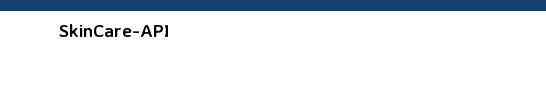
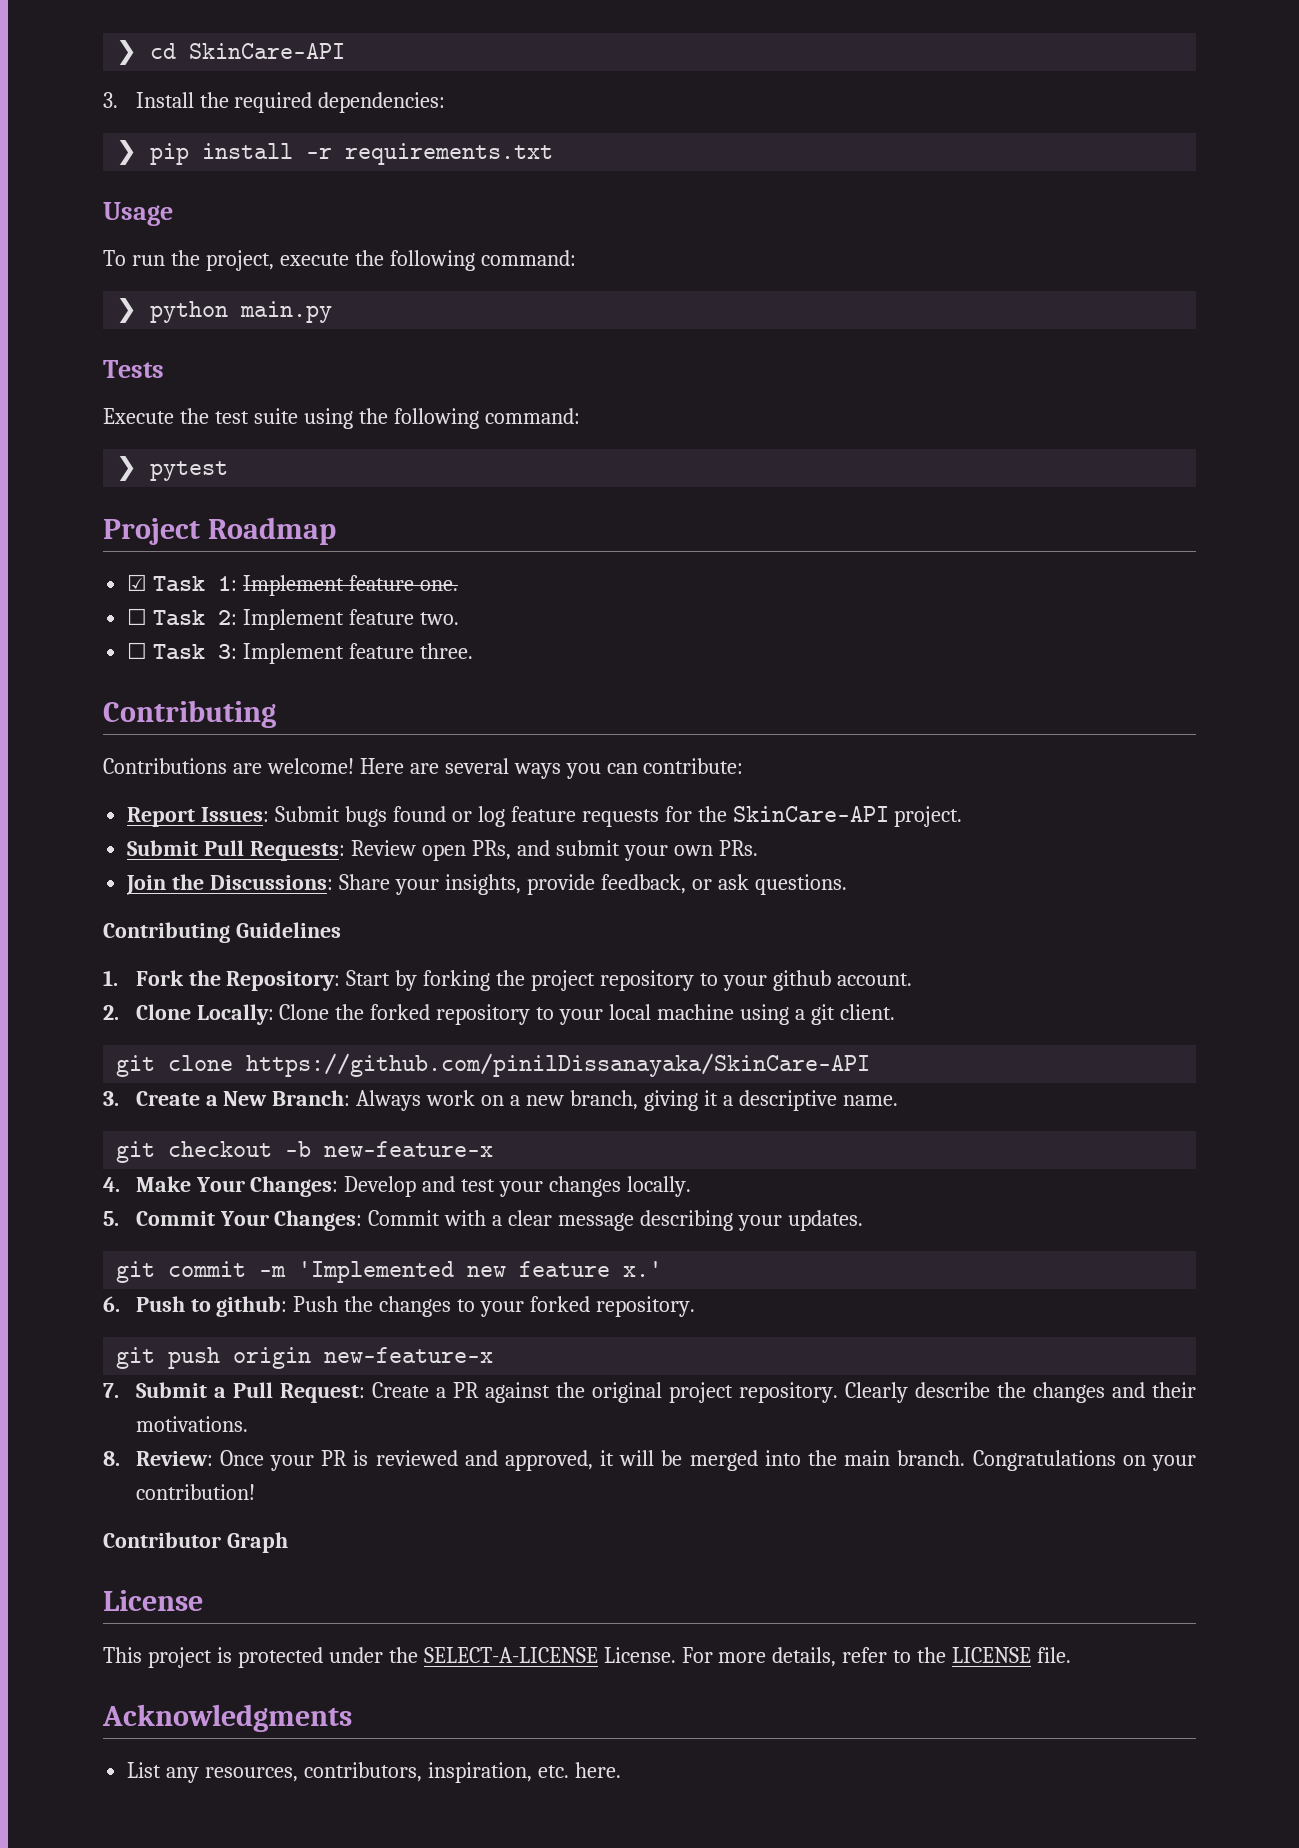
[59,24,169,37] SkinCare-API -> [116,40,346,65] [103,92,446,113] [116,140,554,165] [103,202,173,226] [103,250,576,271] [116,298,333,323] [103,360,164,378] [103,408,580,429] [116,456,229,481] [103,517,336,545] [127,574,458,596] [127,608,459,630] [127,642,473,664] [103,700,276,728] [103,758,744,779] [127,806,963,827] [127,840,758,861] [126,874,847,895] [103,922,341,943] [103,970,912,991] [103,1004,895,1025] [116,1053,871,1077] [103,1090,898,1111] [116,1141,494,1163] [103,1176,692,1197] [103,1210,863,1231] [116,1261,663,1283] [103,1296,696,1317] [116,1347,494,1369] [103,1382,1196,1403] [135,1416,248,1432] [103,1450,1196,1471] [135,1484,255,1500] [103,1532,288,1553] [103,1590,203,1611] [103,1647,1072,1668] [102,1704,352,1732] [127,1762,621,1783] ❯ cd SkinCare-API // 3. Install the required dependencies: // ❯ pip install -r requirements.txt // Usage // To run the project, execute the following command: // ❯ python main.py // Tests // Execute the test suite using the following command: // ❯ pytest // Project Roadmap // ☑ Task 1: Implement feature one. // ☐ Task 2: Implement feature two. // ☐ Task 3: Implement feature three. // Contributing // Contributions are welcome! Here are several ways you can contribute: // Report Issues: Submit bugs found or log feature requests for the SkinCare-API project. // Submit Pull Requests: Review open PRs, and submit your own PRs. // Join the Discussions: Share your insights, provide feedback, or ask questions. // Contributing Guidelines // 1. Fork the Repository: Start by forking the project repository to your github account. // 2. Clone Locally: Clone the forked repository to your local machine using a git client. // git clone https://github.com/pinilDissanayaka/SkinCare-API // 3. Create a New Branch: Always work on a new branch, giving it a descriptive name. // git checkout -b new-feature-x // 4. Make Your Changes: Develop and test your changes locally. // 5. Commit Your Changes: Commit with a clear message describing your updates. // git commit -m 'Implemented new feature x.' // 6. Push to github: Push the changes to your forked repository. // git push origin new-feature-x // 7. Submit a Pull Request: Create a PR against the original project repository. Clearly describe the changes and their motivations. // 8. Review: Once your PR is reviewed and approved, it will be merged into the main branch. Congratulations on your contribution! // Contributor Graph // License // This project is protected under the SELECT-A-LICENSE License. For more details, refer to the LICENSE file. // Acknowledgments // List any resources, contributors, inspiration, etc. here.

